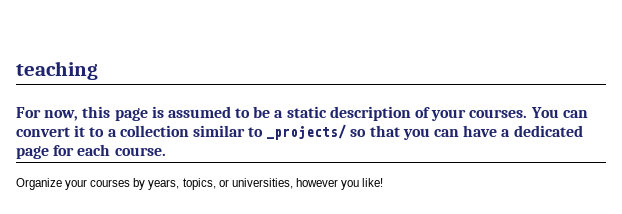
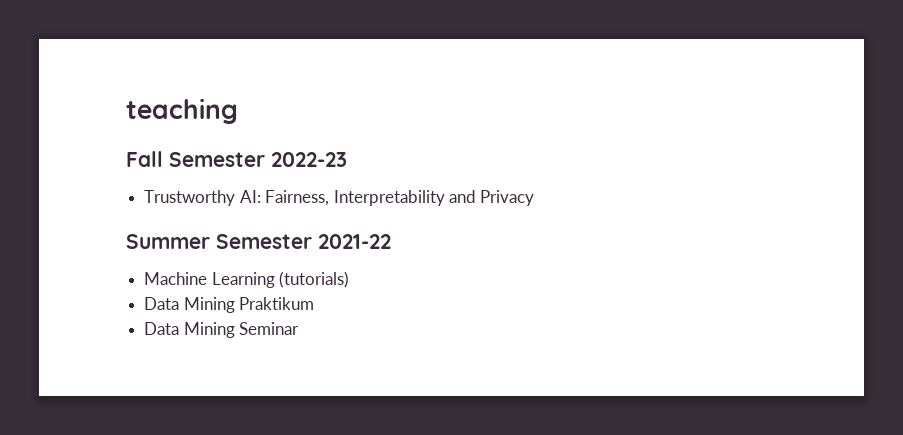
[16,106,588,121] [16,124,583,140] [16,144,166,159] [16,178,384,190] For now, this page is assumed to be a static description of your courses. You can convert it to a collection similar to _projects/ so that you can have a dedicated page for each course. // Organize your courses by years, topics, or universities, however you like! -> [126,151,347,167] [144,190,535,206] [126,234,391,249] [144,271,350,288] [144,297,315,313] [144,322,300,338] Fall Semester 2022-23 // Trustworthy AI: Fairness, Interpretability and Privacy // Summer Semester 2021-22 // Machine Learning (tutorials) // Data Mining Praktikum // Data Mining Seminar

